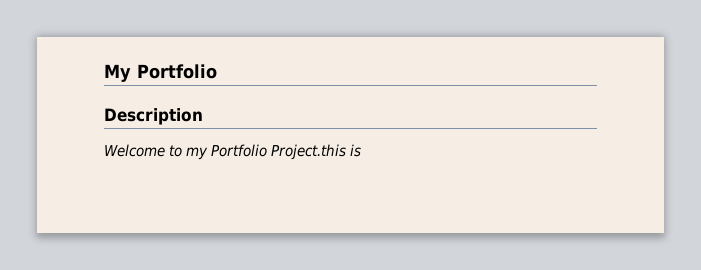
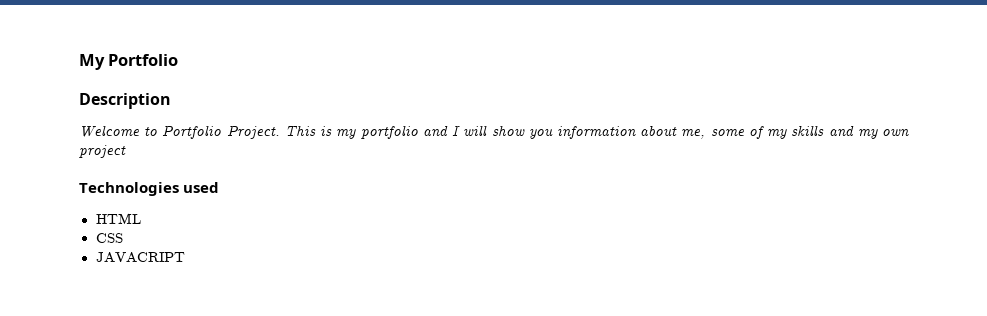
[186,144,362,160] my Portfolio Project.this is -> [162,125,910,139] [79,145,126,158] [79,182,220,196] [95,213,141,224] [95,233,123,243] [95,252,185,263] Portfolio Project. This is my portfolio and I will show you information about me, some of my skills and my own project // Technologies used // HTML // CSS // JAVACRIPT

